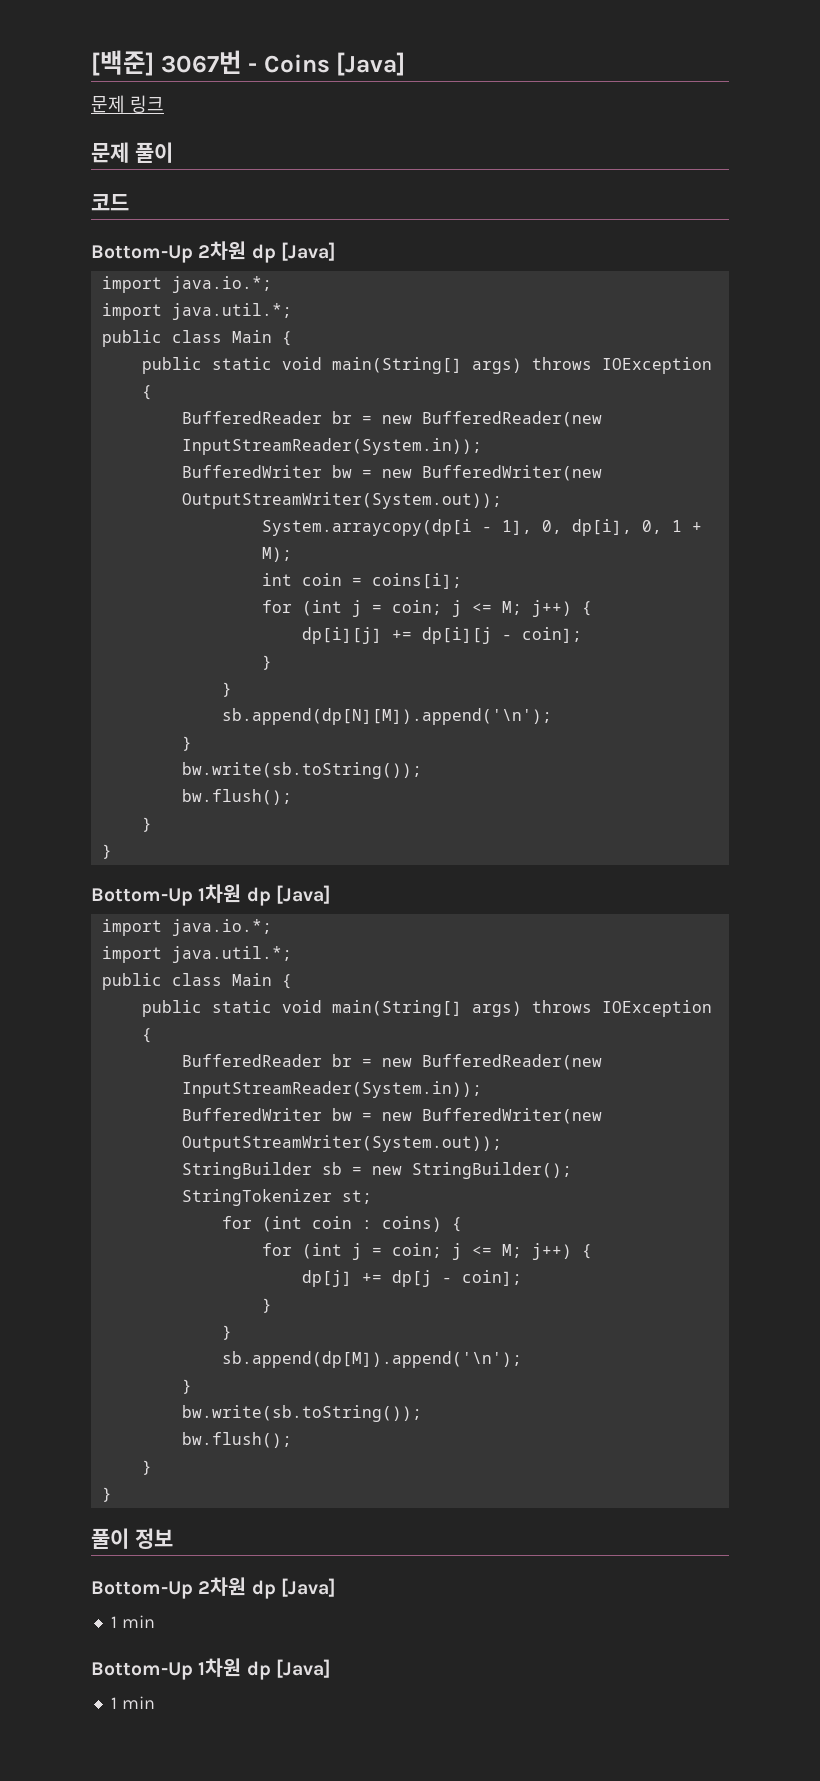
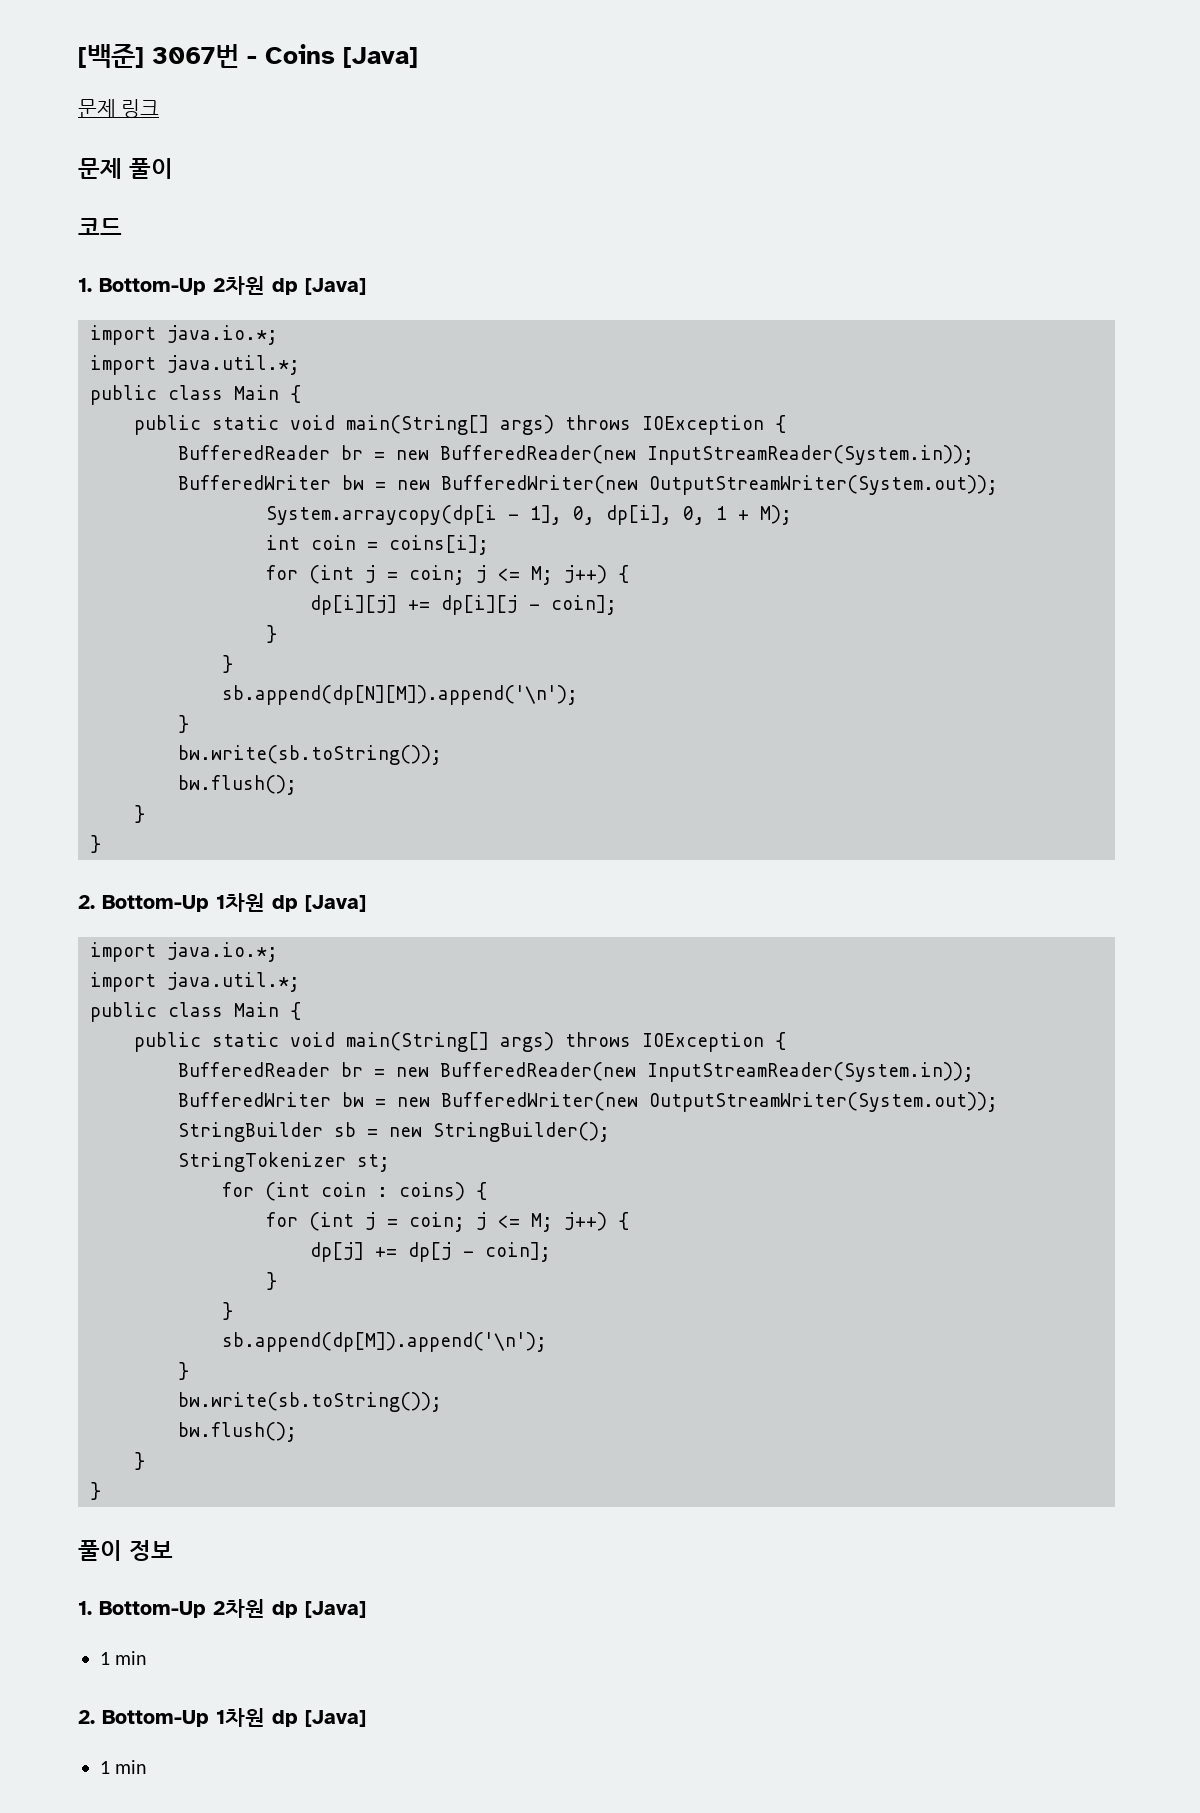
(129, 202) none -> [78,278,92,292] 1.
(112, 851) none -> [78,895,95,909] 2.
(173, 1538) none -> [78,1601,92,1615] 1.
(155, 1621) none -> [78,1710,95,1724] 2.

